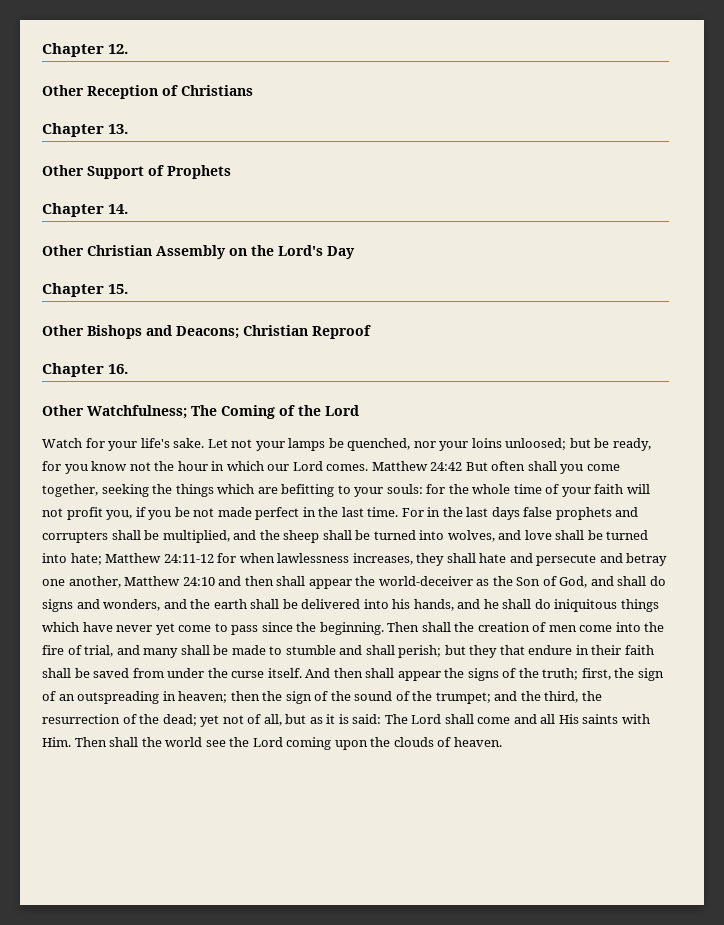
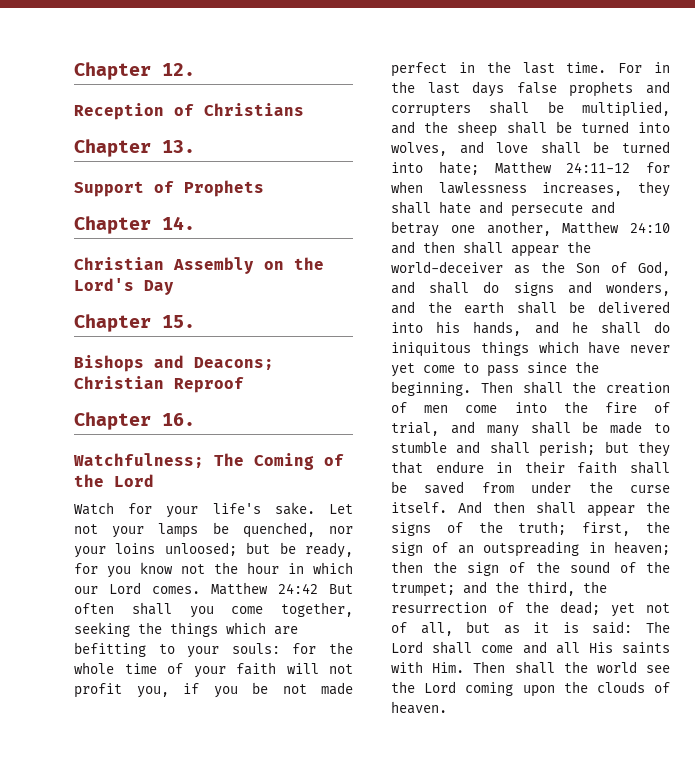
[42,85,84,96] Other -> (195, 69) none
[42,165,84,176] Other -> (195, 146) none
[42,245,84,256] Other -> (195, 223) none
[42,325,84,336] Other -> (195, 321) none
[42,405,84,416] Other -> (195, 419) none

